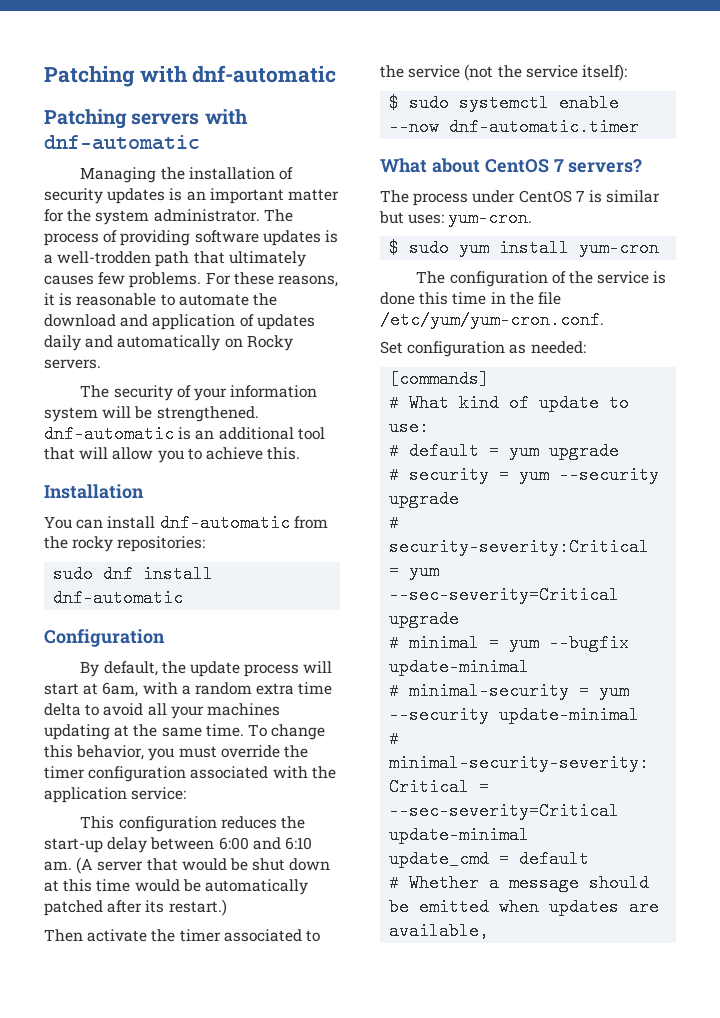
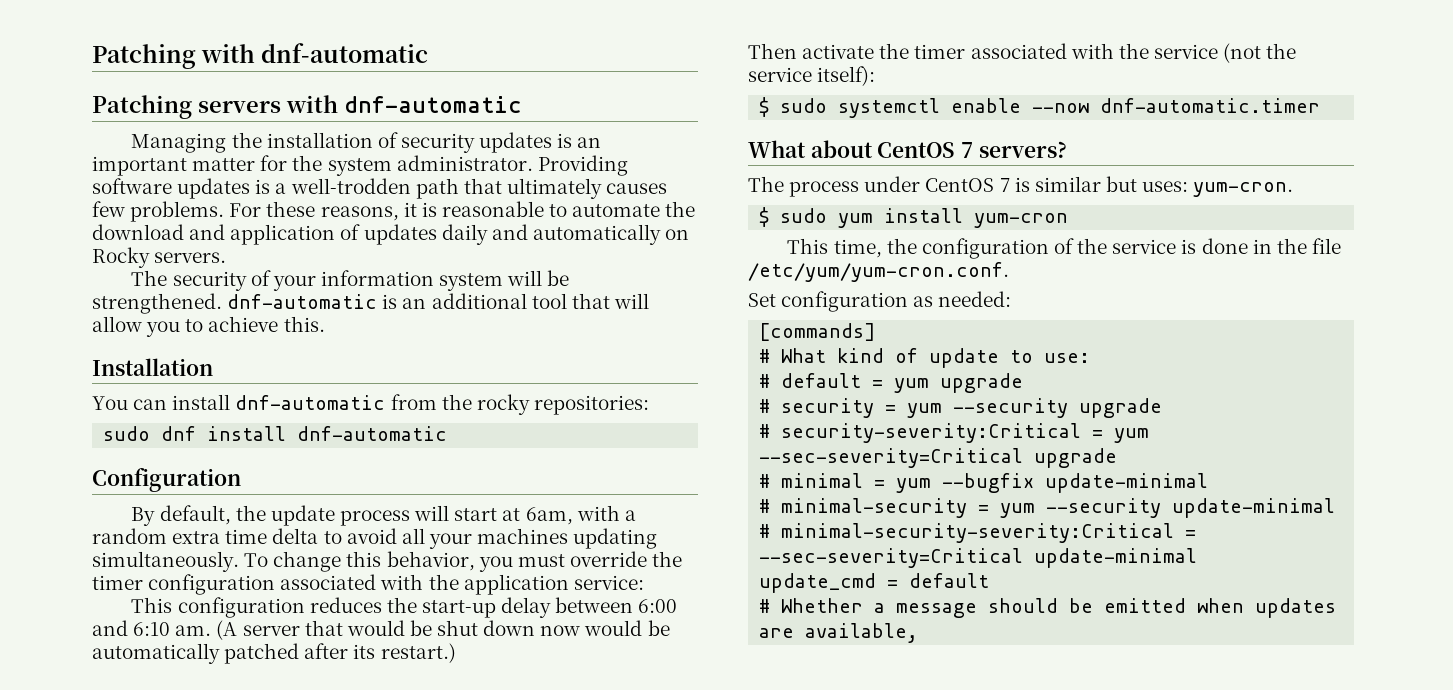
[263,209,293,222] [44,230,191,246] The process of providing -> [537,155,628,176] Providing
[114,724,244,737] at the same time. -> [92,551,239,572] simultaneously.
[44,879,131,892] at this time -> [540,625,581,636] now
[305,930,320,942] to -> [1070,43,1114,59] with
[416,271,446,284] The -> [787,238,917,258] This time, the
[419,292,487,305] this time -> (1248, 246) none

